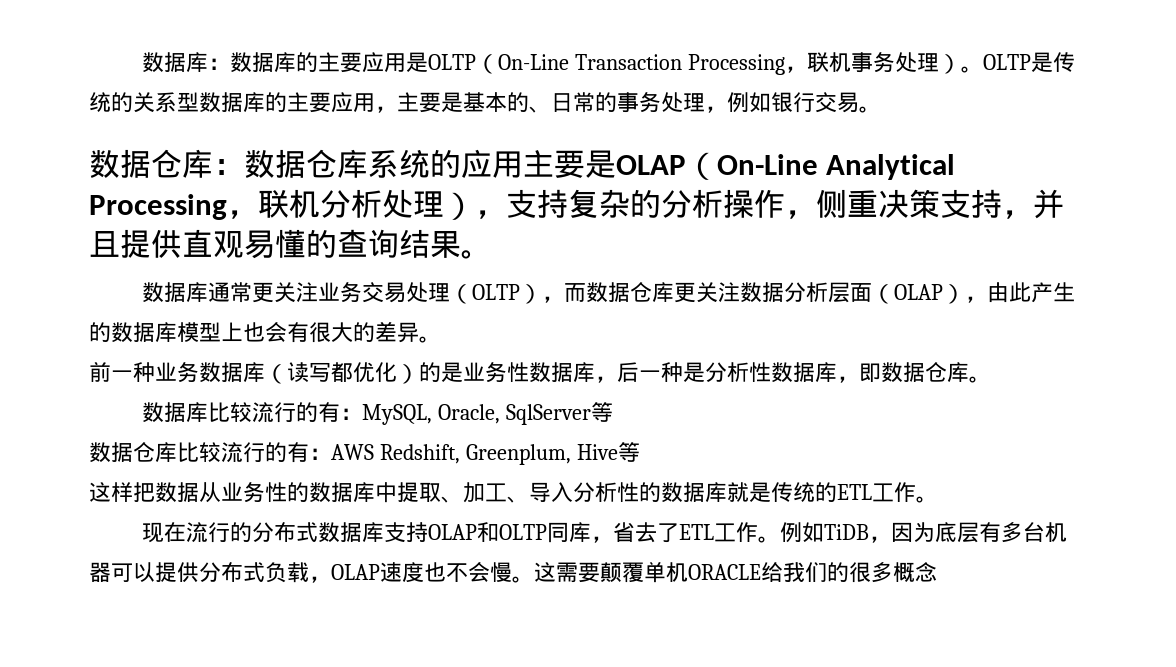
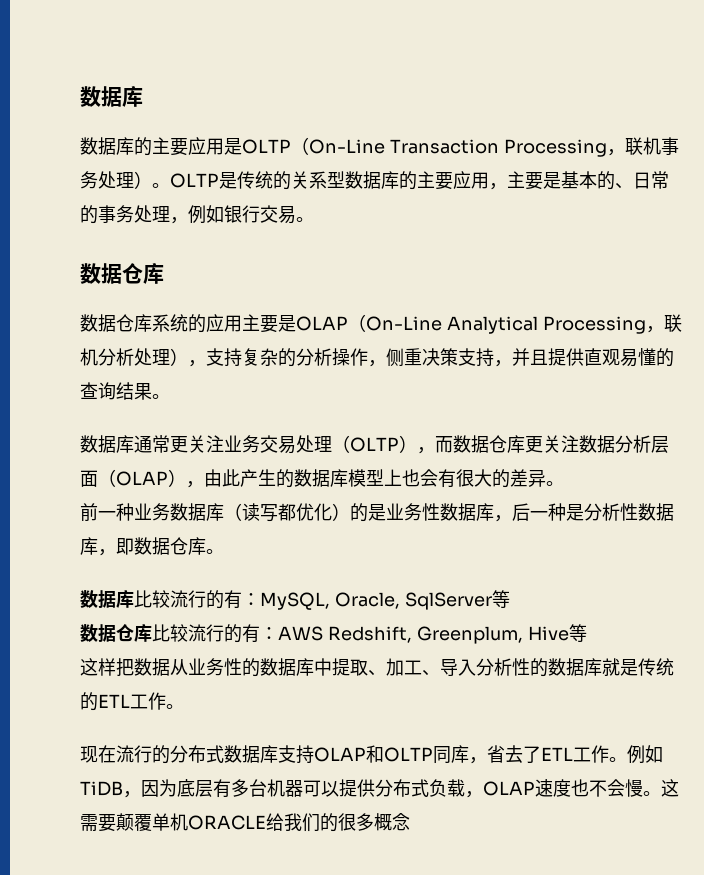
[141,52,230,73] 数据库： -> [80,86,143,107] 数据库 //
[213,159,244,175] ： -> (164, 273) //

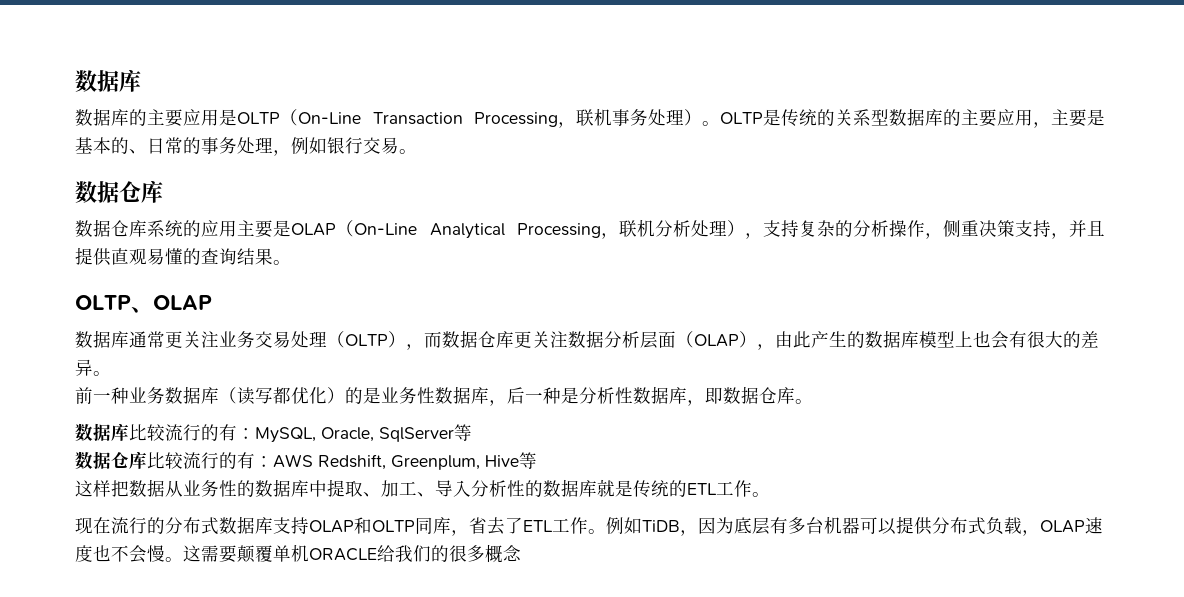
(170, 396) none -> [75,295,212,313] // OLTP、OLAP

